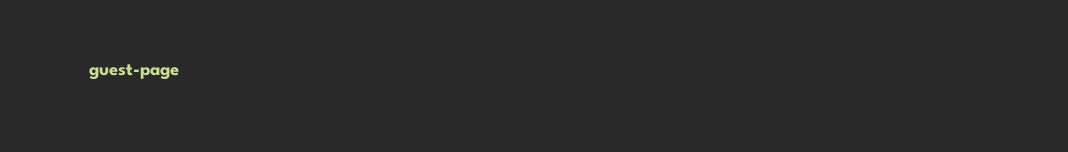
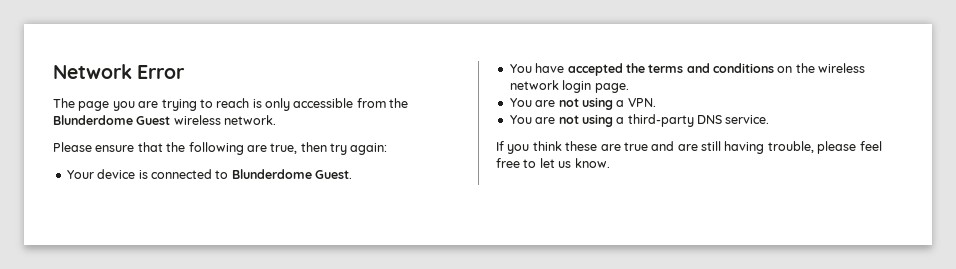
[89,64,179,80] guest-page -> [53,64,186,79] [53,98,409,111] [53,115,277,125] [53,142,388,155] [66,169,352,179] [509,63,866,76] [509,80,629,93] [509,97,656,110] [509,114,770,127] [496,141,882,154] [496,158,610,168] Network Error // The page you are trying to reach is only accessible from the Blunderdome Guest wireless network. // Please ensure that the following are true, then try again: // Your device is connected to Blunderdome Guest. // You have accepted the terms and conditions on the wireless network login page. // You are not using a VPN. // You are not using a third-party DNS service. // If you think these are true and are still having trouble, please feel free to let us know.

